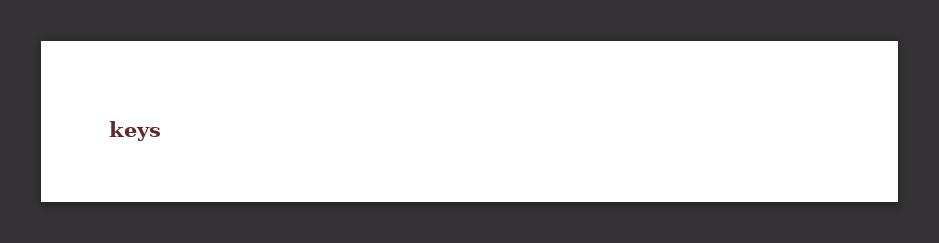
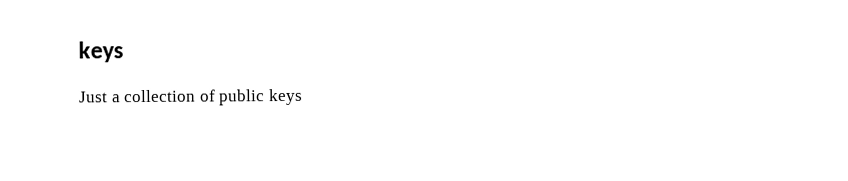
[109,121,161,141] keys -> [78,41,124,63] [78,88,303,106] keys // Just a collection of public keys

